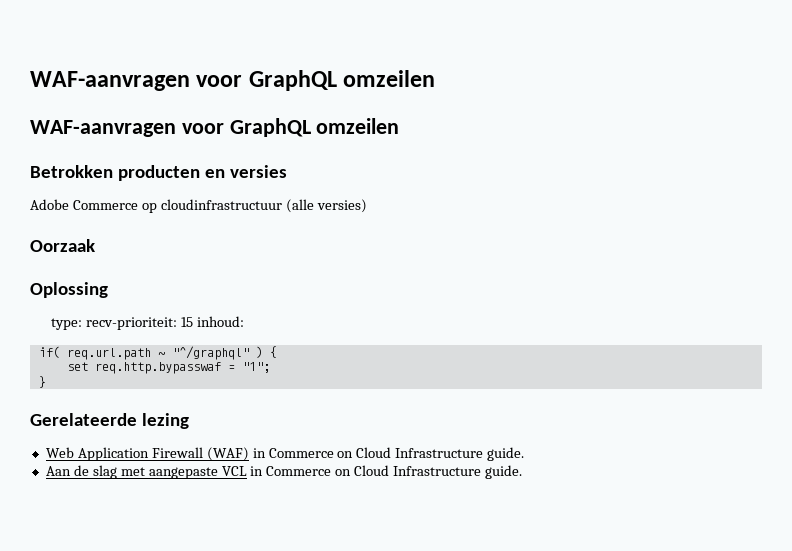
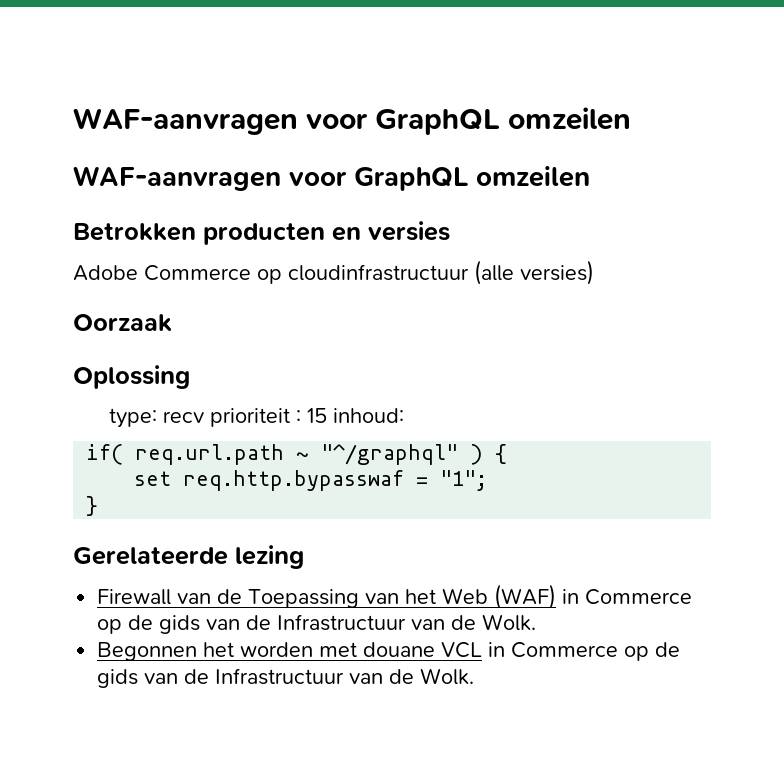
[86,317,178,330] recv-prioriteit: -> [162,408,301,427] recv prioriteit :
[45,447,525,461] [45,465,523,479] Web Application Firewall (WAF) in Commerce on Cloud Infrastructure guide. // Aan de slag met aangepaste VCL in Commerce on Cloud Infrastructure guide. -> [97,584,693,609] [97,614,537,634] [97,642,681,661] [97,668,475,688] Firewall van de Toepassing van het Web (WAF) in Commerce op de gids van de Infrastructuur van de Wolk. // Begonnen het worden met douane VCL in Commerce op de gids van de Infrastructuur van de Wolk.

